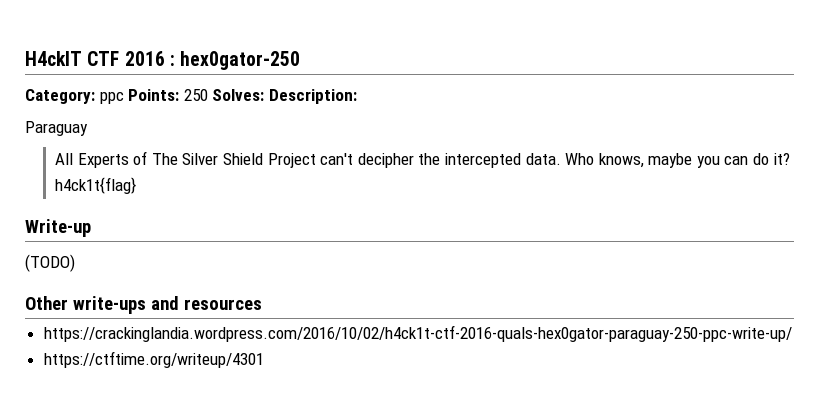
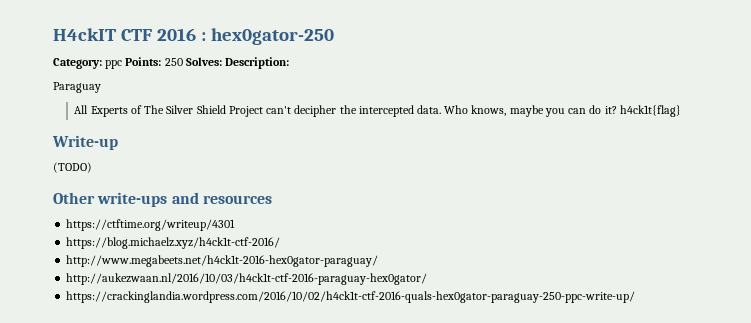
(262, 304) none -> [66,219,236,231] [66,237,281,249] [66,255,379,267] [66,273,428,285] // https://ctftime.org/writeup/4301 // https://blog.michaelz.xyz/h4ck1t-ctf-2016/ // http://www.megabeets.net/h4ck1t-2016-hex0gator-paraguay/ // http://aukezwaan.nl/2016/10/03/h4ck1t-ctf-2016-paraguay-hex0gator/
[43,351,264,368] // https://ctftime.org/writeup/4301 -> (636, 297) none

